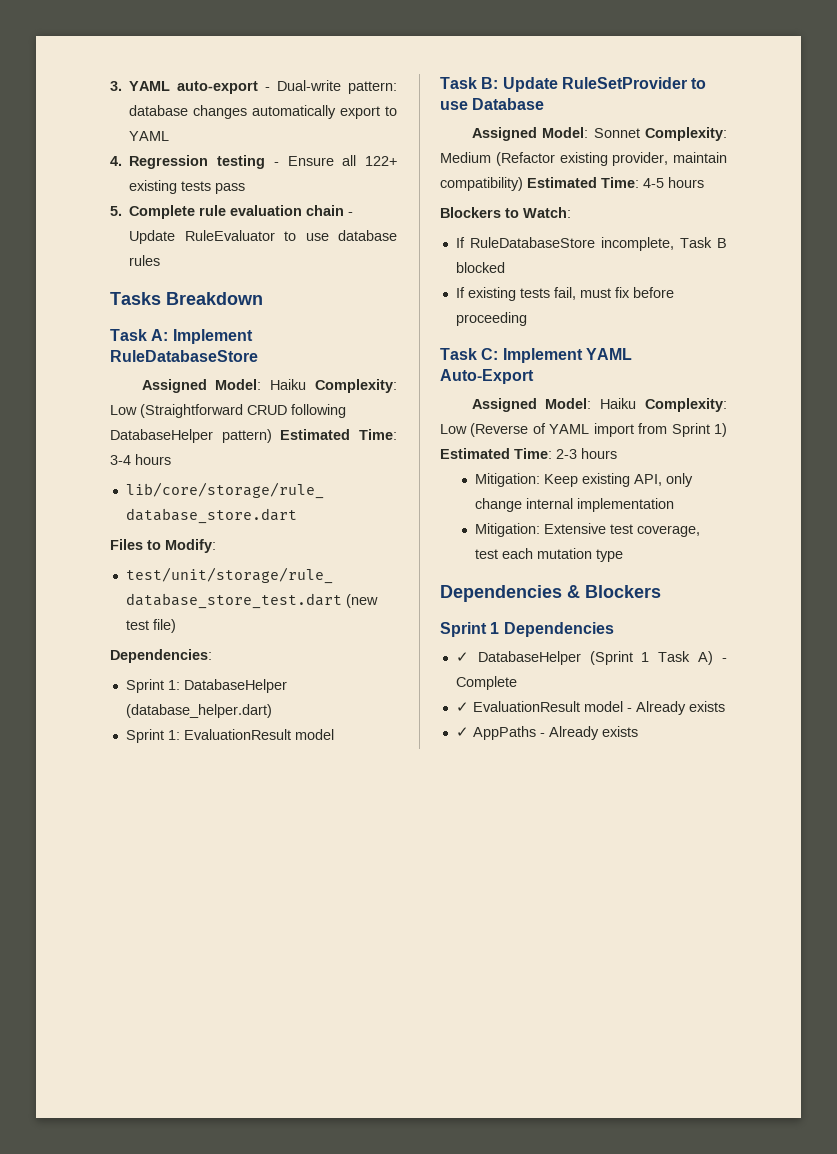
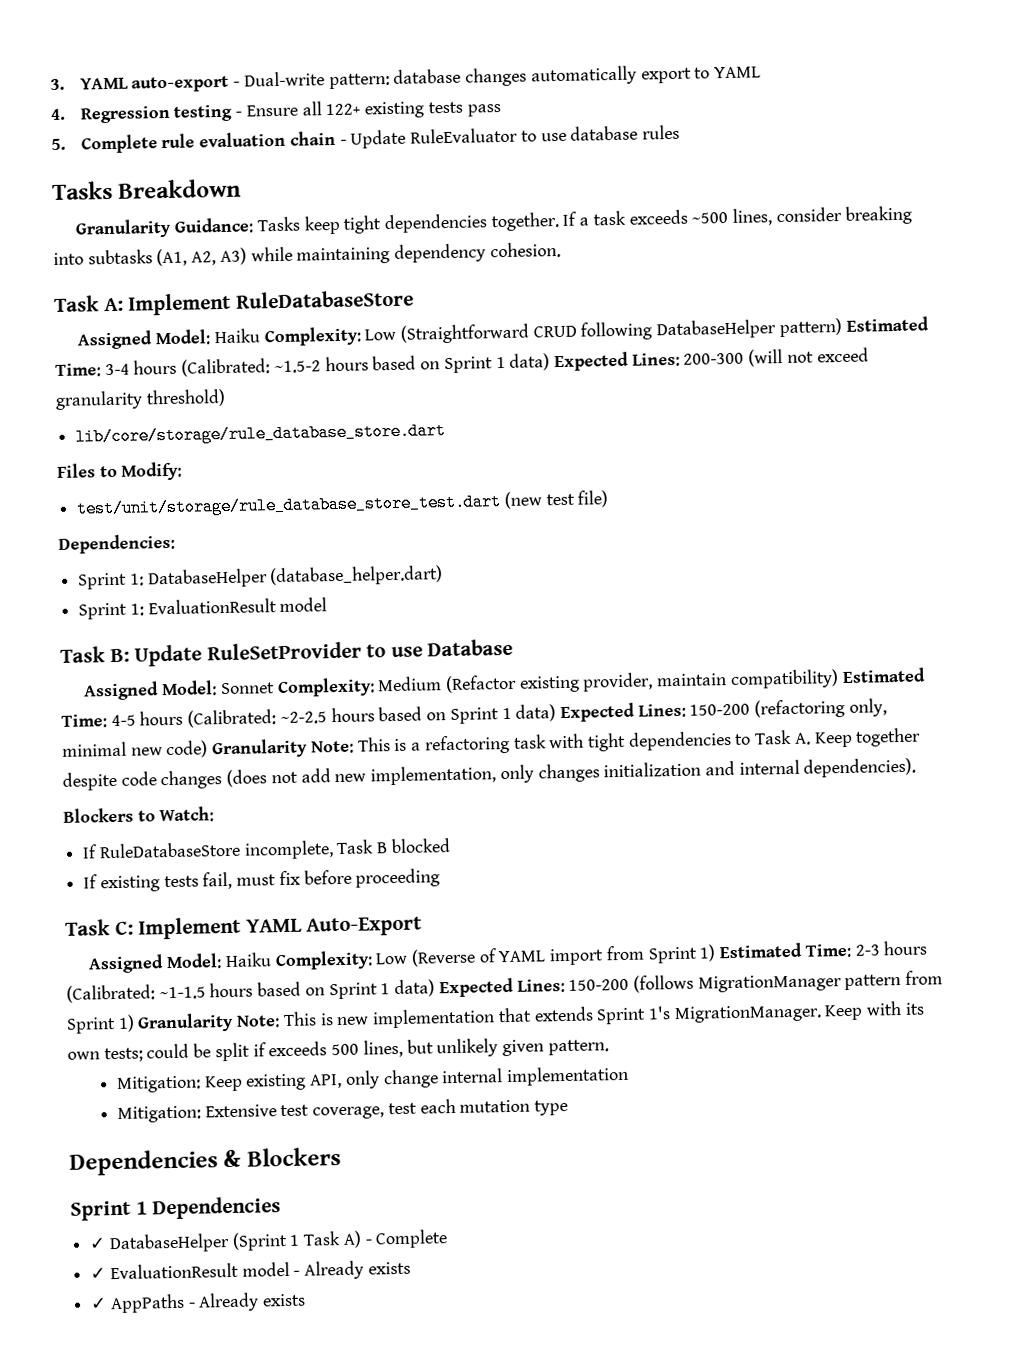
(263, 298) none -> [75,205,912,239] [53,241,561,267] // Granularity Guidance: Tasks keep tight dependencies together. If a task exceeds ~500 lines, consider breaking into subtasks (A1, A2, A3) while maintaining dependency cohesion.
(171, 459) none -> [181,347,869,377] [55,388,226,410] (Calibrated: ~1.5-2 hours based on Sprint 1 data) Expected Lines: 200-300 (will not exceed granularity threshold)
(704, 182) none -> [187,698,887,728] [62,727,922,759] [62,757,917,791] (Calibrated: ~2-2.5 hours based on Sprint 1 data) Expected Lines: 150-200 (refactoring only, minimal new code) Granularity Note: This is a refactoring task with tight dependencies to Task A. Keep together despite code changes (does not add new implementation, only changes initialization and internal dependencies).
(617, 453) none -> [66,970,944,1003] [66,1001,925,1034] [67,1038,609,1063] (Calibrated: ~1-1.5 hours based on Sprint 1 data) Expected Lines: 150-200 (follows MigrationManager pattern from Sprint 1) Granularity Note: This is new implementation that extends Sprint 1's MigrationManager. Keep with its own tests; could be split if exceeds 500 lines, but unlikely given pattern.

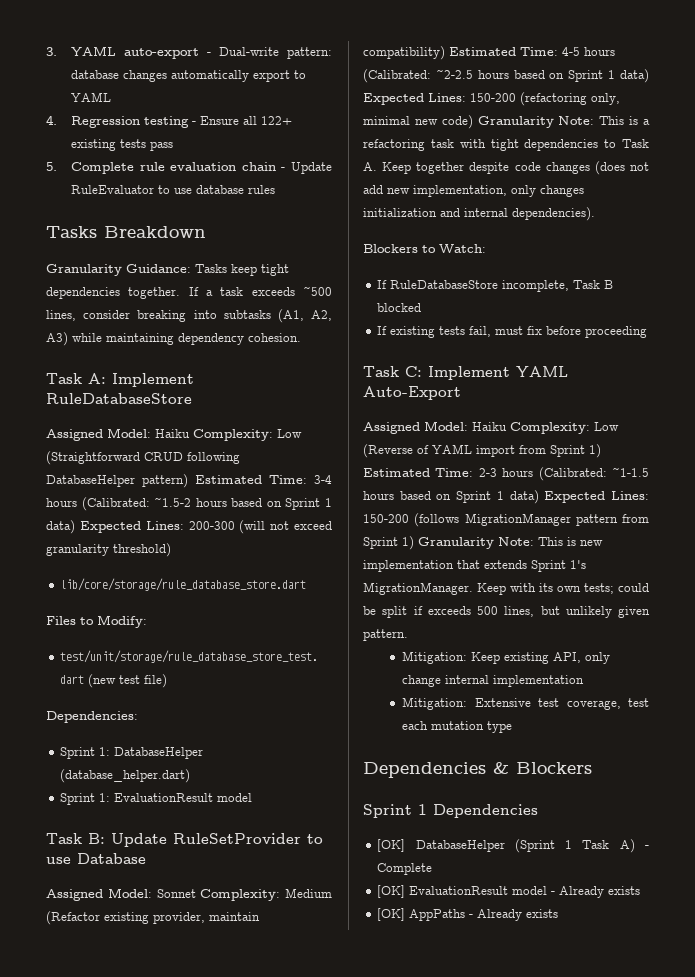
[89,1237,107,1250] ✓ -> [377,839,406,852] [OK]
[90,1267,107,1280] ✓ -> [377,885,406,898] [OK]
[90,1297,108,1310] ✓ -> [377,908,406,921] [OK]

